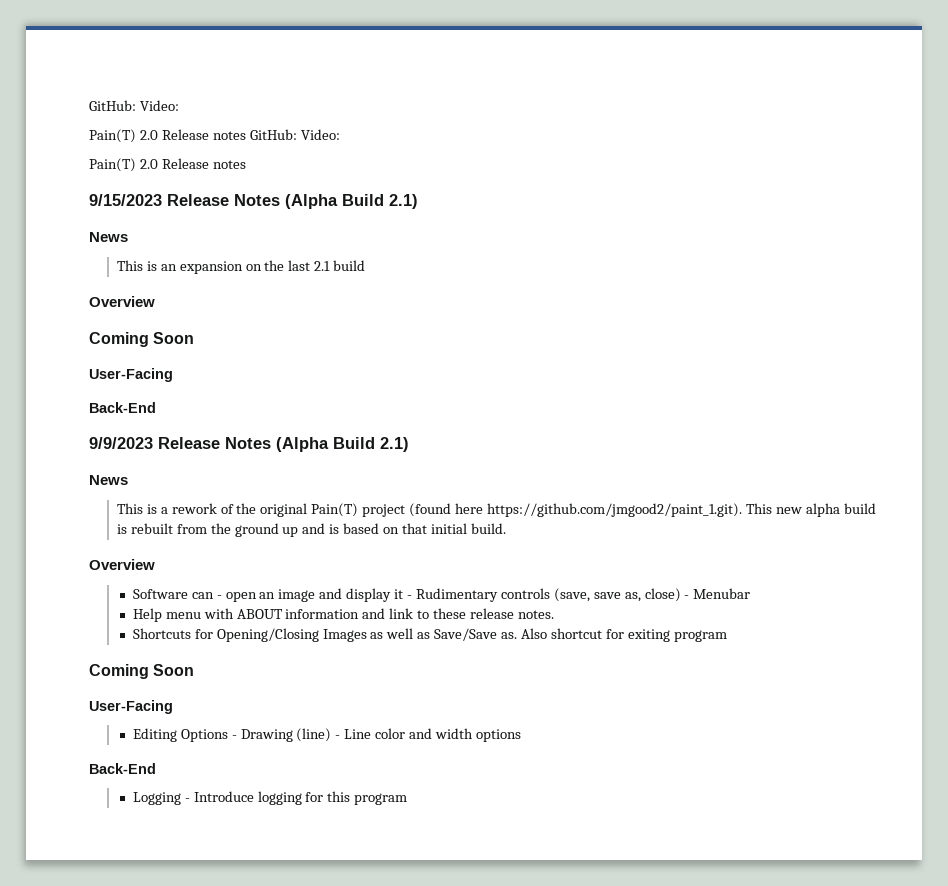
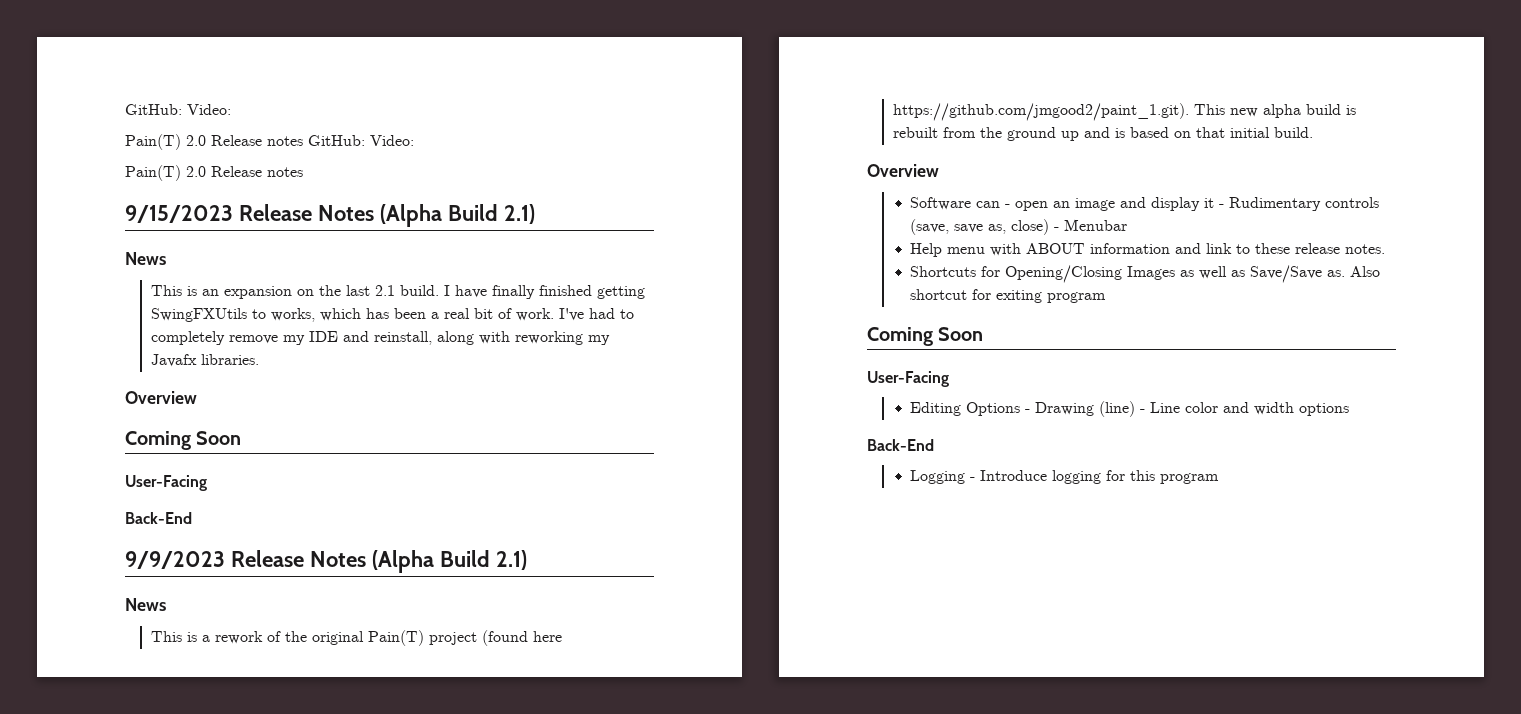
[333,260,366,271] build -> [399,285,645,299] [150,308,634,322] [150,331,610,345] [150,354,259,367] build. I have finally finished getting SwingFXUtils to works, which has been a real bit of work. I've had to completely remove my IDE and reinstall, along with reworking my Javafx libraries.

